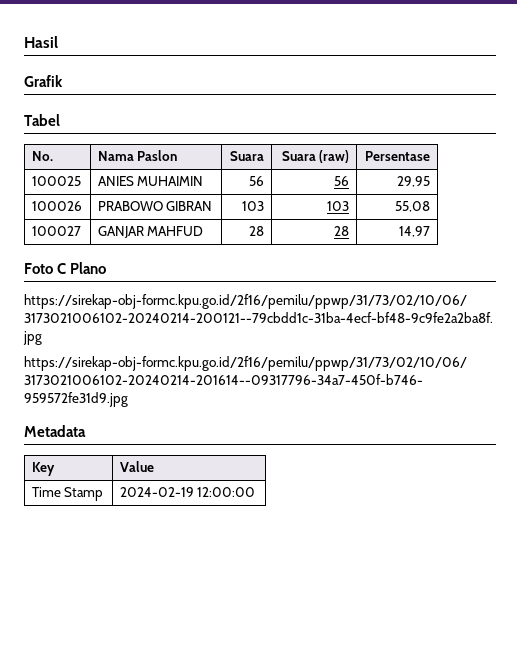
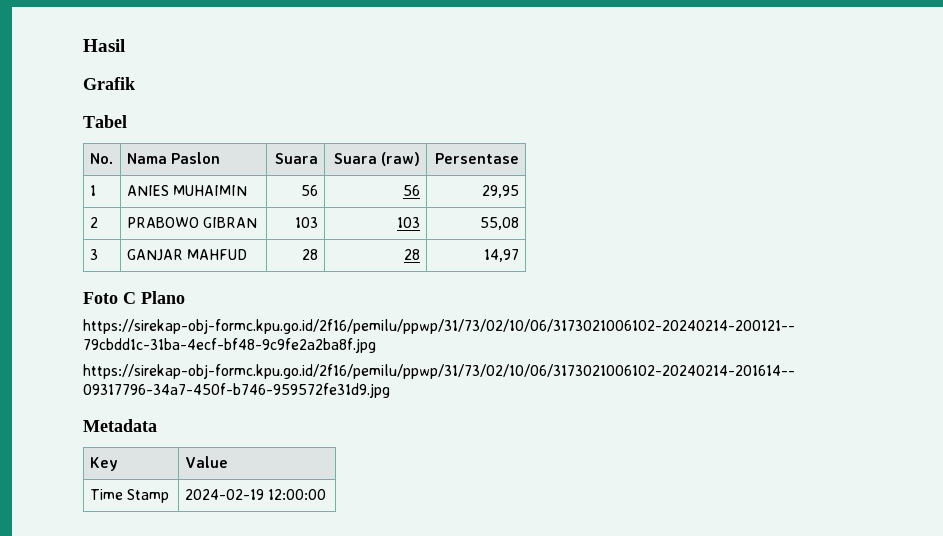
[31,176,81,186] 100025 -> [89,185,96,196] 1
[31,201,82,211] 100026 -> [89,217,98,228] 2
[31,226,81,236] 100027 -> [89,249,98,260] 3

